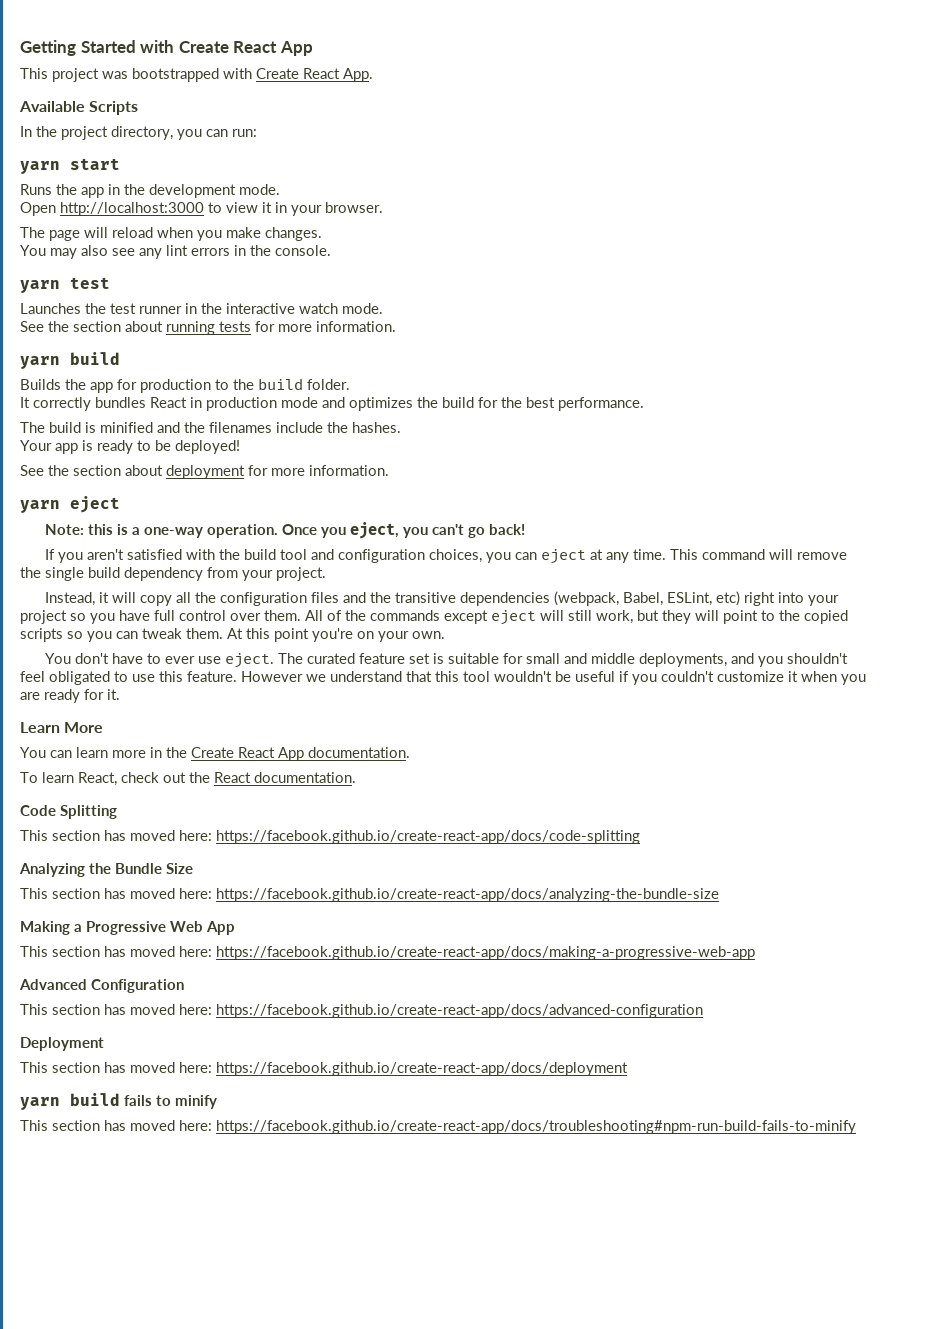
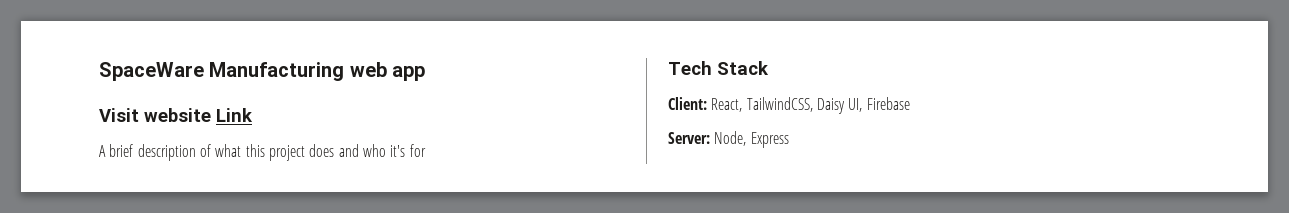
[20,40,313,56] [20,68,373,82] [19,101,139,115] [20,126,257,140] [20,158,120,174] [20,184,280,198] [20,202,383,216] [20,227,322,241] [20,245,331,259] [20,277,110,293] [20,303,383,314] [20,321,396,335] [20,352,120,369] [20,378,350,393] [20,397,644,411] [20,422,401,433] [20,440,240,454] [20,465,389,479] [20,496,120,513] [45,522,526,539] [45,549,848,564] [20,567,326,581] [45,591,840,606] [20,610,848,625] [20,628,445,642] [45,653,849,668] [20,671,866,685] [20,689,120,703] [20,722,104,733] [20,747,410,761] [20,772,356,786] [20,805,118,819] [20,830,640,844] [19,863,194,877] [20,888,719,902] [20,921,236,935] [20,946,755,960] [19,979,185,993] [20,1004,703,1018] [20,1037,104,1051] [20,1062,628,1076] [20,1093,218,1110] [20,1120,856,1134] Getting Started with Create React App // This project was bootstrapped with Create React App. // Available Scripts // In the project directory, you can run: // yarn start // Runs the app in the development mode. // Open http://localhost:3000 to view it in your browser. // The page will reload when you make changes. // You may also see any lint errors in the console. // yarn test // Launches the test runner in the interactive watch mode. // See the section about running tests for more information. // yarn build // Builds the app for production to the build folder. // It correctly bundles React in production mode and optimizes the build for the best performance. // The build is minified and the filenames include the hashes. // Your app is ready to be deployed! // See the section about deployment for more information. // yarn eject // Note: this is a one-way operation. Once you eject, you can't go back! // If you aren't satisfied with the build tool and configuration choices, you can eject at any time. This command will remove the single build dependency from your project. // Instead, it will copy all the configuration files and the transitive dependencies (webpack, Babel, ESLint, etc) right into your project so you have full control over them. All of the commands except eject will still work, but they will point to the copied scripts so you can tweak them. At this point you're on your own. // You don't have to ever use eject. The curated feature set is suitable for small and middle deployments, and you shouldn't feel obligated to use this feature. However we understand that this tool wouldn't be useful if you couldn't customize it when you are ready for it. // Learn More // You can learn more in the Create React App documentation. // To learn React, check out the React documentation. // Code Splitting // This section has moved here: https://facebook.github.io/create-react-app/docs/code-splitting // Analyzing the Bundle Size // This section has moved here: https://facebook.github.io/create-react-app/docs/analyzing-the-bundle-size // Making a Progressive Web App // This section has moved here: https://facebook.github.io/create-react-app/docs/making-a-progressive-web-app // Advanced Configuration // This section has moved here: https://facebook.github.io/create-react-app/docs/advanced-configuration // Deployment // This section has moved here: https://facebook.github.io/create-react-app/docs/deployment // yarn build fails to minify // This section has moved here: https://facebook.github.io/create-react-app/docs/troubleshooting#npm-run-build-fails-to-minify -> [99,62,426,81] [99,108,253,122] [99,144,426,161] [668,61,769,75] [668,97,910,114] [668,131,789,148] SpaceWare Manufacturing web app // Visit website Link // A brief description of what this project does and who it's for // Tech Stack // Client: React, TailwindCSS, Daisy UI, Firebase // Server: Node, Express

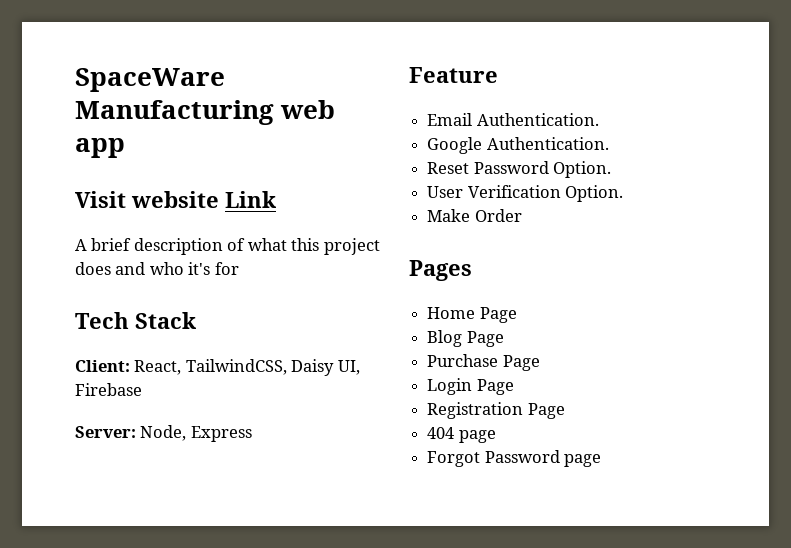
(789, 140) none -> [409,67,498,83] [427,113,599,126] [427,137,609,154] [427,161,612,178] [427,185,624,202] [427,209,522,222] [409,260,472,281] [427,307,517,323] [427,330,504,347] [427,354,540,371] [427,378,514,395] [427,402,565,419] [427,427,496,443] [427,450,602,467] // Feature // Email Authentication. // Google Authentication. // Reset Password Option. // User Verification Option. // Make Order // Pages // Home Page // Blog Page // Purchase Page // Login Page // Registration Page // 404 page // Forgot Password page

